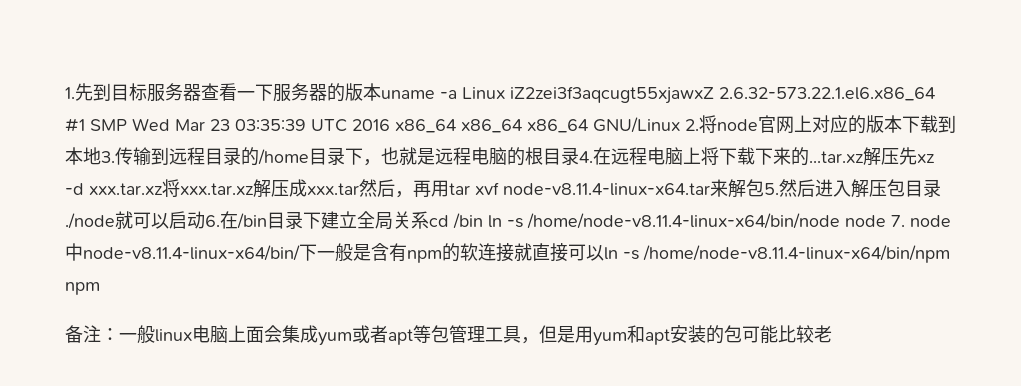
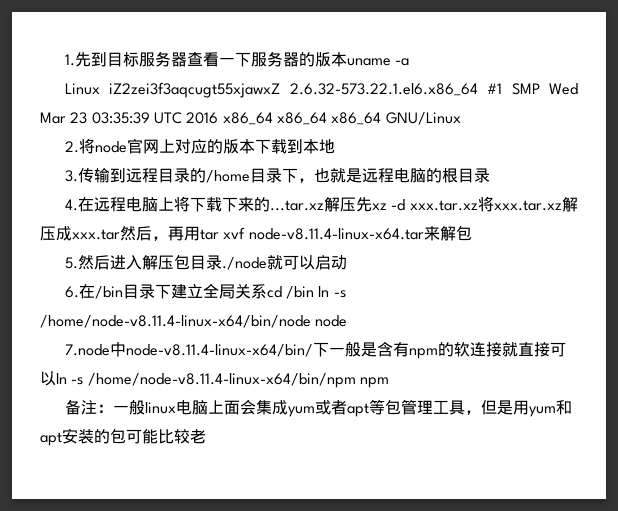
(457, 94) none -> (410, 62) //
(680, 125) none -> (461, 118) //
(101, 156) none -> (335, 146) //
(579, 156) none -> (490, 175) //
(764, 188) none -> (472, 233) //
(205, 220) none -> (347, 262) //
[891,215,951,227] 7. node -> [64,344,110,356] // 7.node

